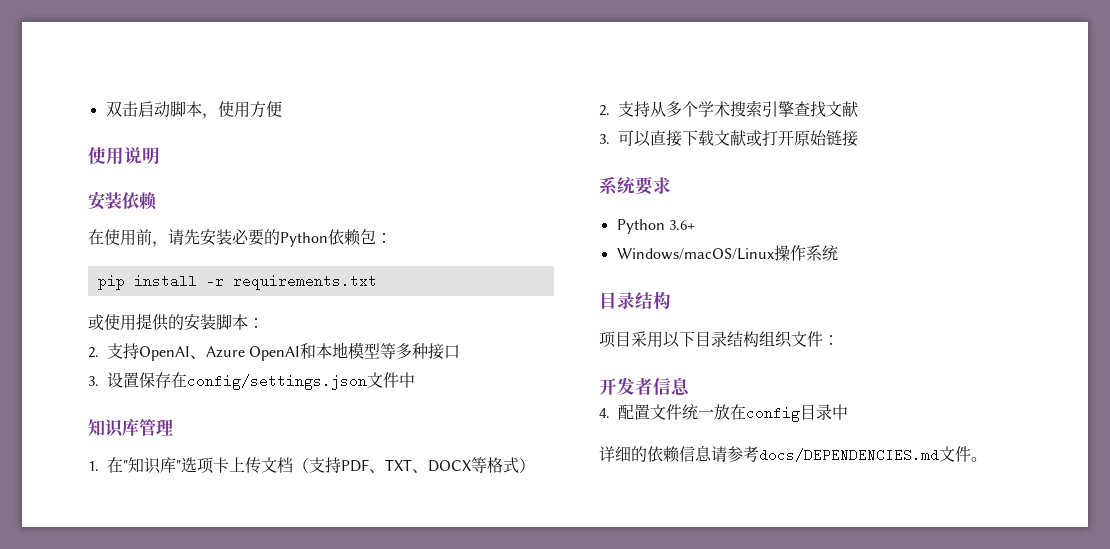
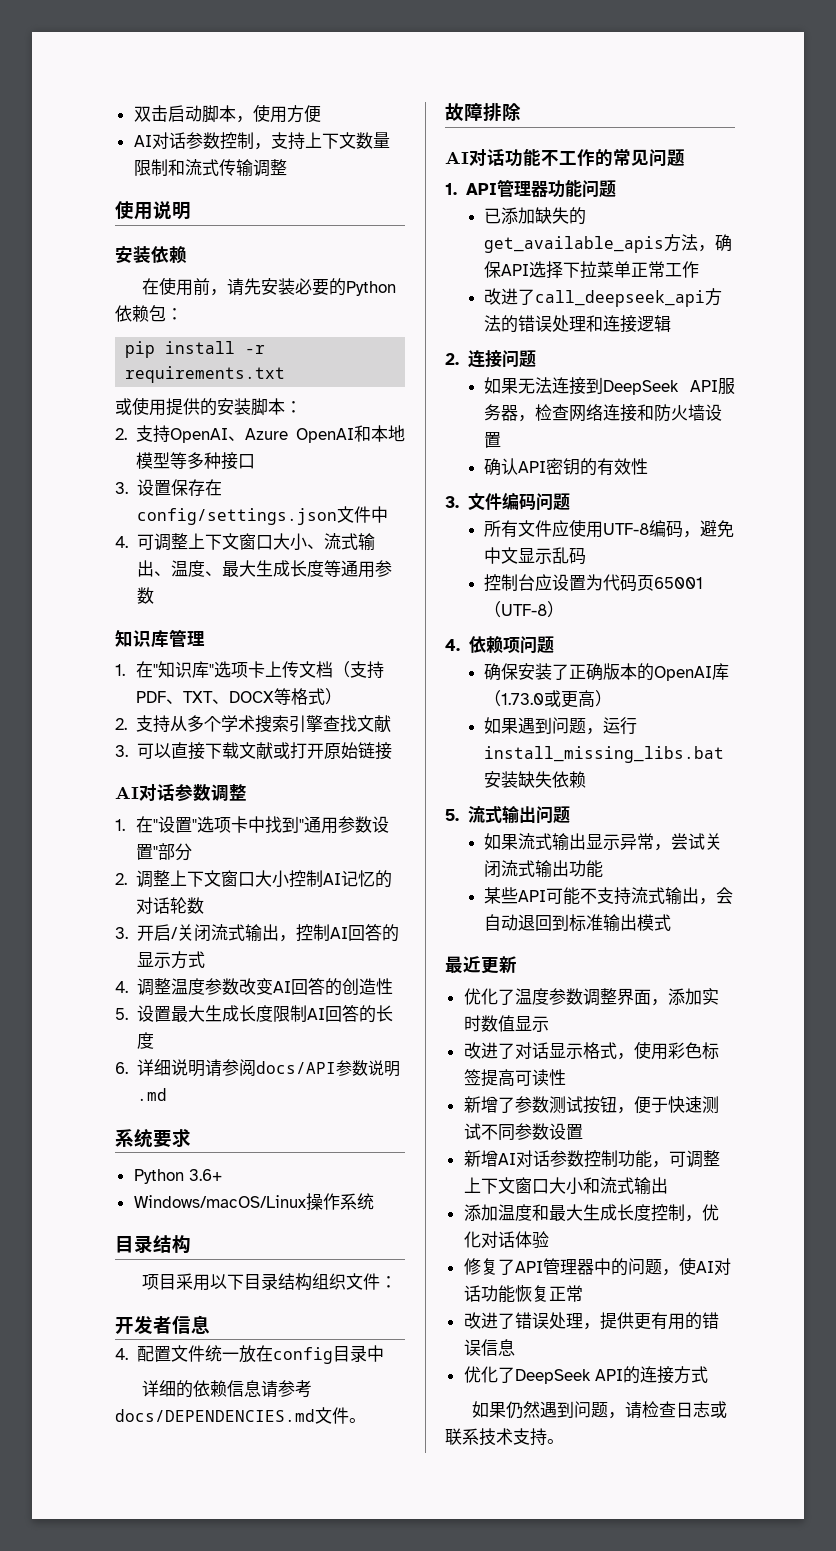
(282, 109) none -> [133,132,390,150] [133,159,287,177] // AI对话参数控制，支持上下文数量限制和流式传输调整
(415, 380) none -> [115,533,375,551] [136,560,392,578] [136,587,154,604] // 4.可调整上下文窗口大小、流式输出、温度、最大生成长度等通用参数
(858, 138) none -> [115,784,247,802] [115,816,389,834] [135,843,192,861] [115,870,392,888] [135,897,204,914] [115,923,399,942] [136,951,205,969] [115,977,393,996] [115,1004,393,1023] [136,1032,154,1049] [115,1059,400,1077] [136,1088,167,1101] // AI对话参数调整 // 1.在"设置"选项卡中找到"通用参数设置"部分 // 2.调整上下文窗口大小控制AI记忆的对话轮数 // 3.开启/关闭流式输出，控制AI回答的显示方式 // 4.调整温度参数改变AI回答的创造性 // 5.设置最大生成长度限制AI回答的长度 // 6.详细说明请参阅docs/API参数说明.md
(987, 459) none -> [445,103,521,121] [445,148,685,167] [445,179,616,198] [484,207,587,225] [484,234,733,253] [484,261,700,279] [484,288,723,307] [484,315,672,333] [445,350,536,368] [484,377,735,395] [484,404,723,422] [484,432,502,448] [484,458,649,476] [445,492,570,511] [484,519,735,538] [484,547,587,565] [484,574,704,592] [484,601,565,618] [445,636,554,654] [484,663,730,681] [484,690,613,708] [484,717,638,735] [484,746,725,763] [484,771,587,788] [445,805,570,824] [484,833,723,851] [484,860,604,878] [484,887,734,905] [484,914,672,932] [445,956,517,974] [463,988,719,1006] [463,1015,549,1032] [463,1041,719,1060] [463,1069,566,1087] [463,1096,719,1114] [463,1123,583,1141] [463,1150,720,1168] [463,1177,668,1195] [463,1204,719,1222] [463,1231,549,1249] [463,1257,731,1276] [463,1285,583,1303] [463,1312,719,1330] [463,1339,515,1356] [463,1366,708,1384] [471,1401,727,1419] [445,1428,564,1446] // 故障排除 // AI对话功能不工作的常见问题 // 1. API管理器功能问题 // 已添加缺失的get_available_apis方法，确保API选择下拉菜单正常工作 // 改进了call_deepseek_api方法的错误处理和连接逻辑 // 2.连接问题 // 如果无法连接到DeepSeek API服务器，检查网络连接和防火墙设置 // 确认API密钥的有效性 // 3.文件编码问题 // 所有文件应使用UTF-8编码，避免中文显示乱码 // 控制台应设置为代码页65001（UTF-8） // 4.依赖项问题 // 确保安装了正确版本的OpenAI库（1.73.0或更高） // 如果遇到问题，运行install_missing_libs.bat安装缺失依赖 // 5.流式输出问题 // 如果流式输出显示异常，尝试关闭流式输出功能 // 某些API可能不支持流式输出，会自动退回到标准输出模式 // 最近更新 // 优化了温度参数调整界面，添加实时数值显示 // 改进了对话显示格式，使用彩色标签提高可读性 // 新增了参数测试按钮，便于快速测试不同参数设置 // 新增AI对话参数控制功能，可调整上下文窗口大小和流式输出 // 添加温度和最大生成长度控制，优化对话体验 // 修复了API管理器中的问题，使AI对话功能恢复正常 // 改进了错误处理，提供更有用的错误信息 // 优化了DeepSeek API的连接方式 // 如果仍然遇到问题，请检查日志或联系技术支持。

